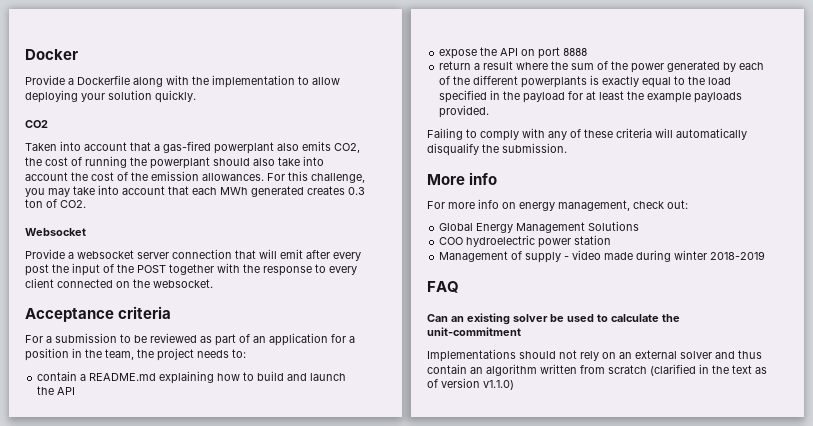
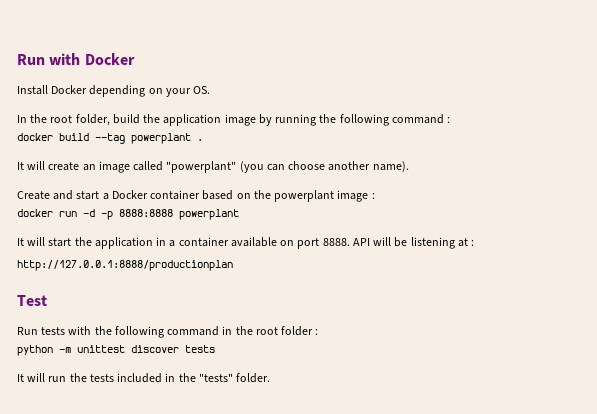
(25, 54) none -> [17,53,81,65] Run with
[25,75,340,88] [25,90,196,103] [25,120,48,128] [25,141,360,154] [25,156,324,169] [25,171,365,183] [25,185,365,197] [25,199,86,208] [25,228,86,236] [25,249,361,261] [25,263,357,276] [25,278,213,288] [25,306,172,322] [25,333,355,346] [25,348,246,361] [37,371,347,384] [37,386,76,395] [439,47,588,59] [439,61,765,73] [439,75,732,88] [439,90,743,103] [439,105,490,118] [427,128,747,141] [427,143,567,156] [427,172,498,185] [427,199,688,211] [439,221,640,233] [439,235,612,248] [439,250,766,263] [427,281,459,293] [427,313,680,325] [427,327,521,336] [427,349,762,362] [427,364,767,376] [427,378,514,390] Provide a Dockerfile along with the implementation to allow deploying your solution quickly. // CO2 // Taken into account that a gas-fired powerplant also emits CO2, the cost of running the powerplant should also take into account the cost of the emission allowances. For this challenge, you may take into account that each MWh generated creates 0.3 ton of CO2. // Websocket // Provide a websocket server connection that will emit after every post the input of the POST together with the response to every client connected on the websocket. // Acceptance criteria // For a submission to be reviewed as part of an application for a position in the team, the project needs to: // contain a README.md explaining how to build and launch the API // expose the API on port 8888 // return a result where the sum of the power generated by each of the different powerplants is exactly equal to the load specified in the payload for at least the example payloads provided. // Failing to comply with any of these criteria will automatically disqualify the submission. // More info // For more info on energy management, check out: // Global Energy Management Solutions // COO hydroelectric power station // Management of supply - video made during winter 2018-2019 // FAQ // Can an existing solver be used to calculate the unit-commitment // Implementations should not rely on an external solver and thus contain an algorithm written from scratch (clarified in the text as of version v1.1.0) -> [17,85,211,97] [17,114,451,126] [17,133,203,144] [17,161,409,173] [17,190,375,202] [17,209,239,220] [17,237,475,249] [17,260,233,271] [17,295,47,306] [17,326,319,338] [17,345,215,356] [17,373,271,383] Install Docker depending on your OS. // In the root folder, build the application image by running the following command : // docker build --tag powerplant . // It will create an image called "powerplant" (you can choose another name). // Create and start a Docker container based on the powerplant image : // docker run -d -p 8888:8888 powerplant // It will start the application in a container available on port 8888. API will be listening at : // http://127.0.0.1:8888/productionplan // Test // Run tests with the following command in the root folder : // python -m unittest discover tests // It will run the tests included in the "tests" folder.

